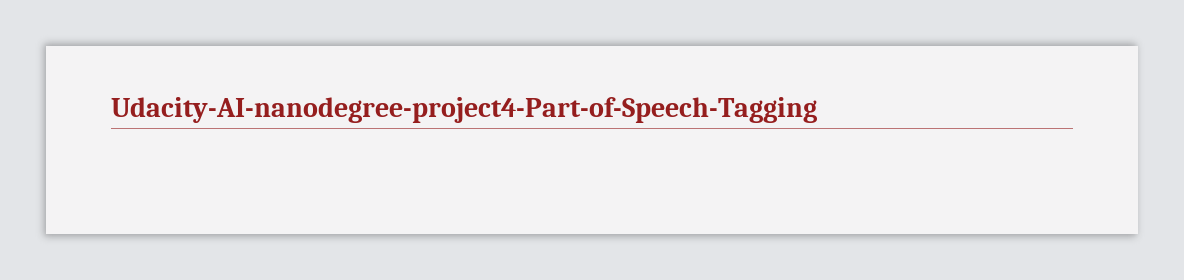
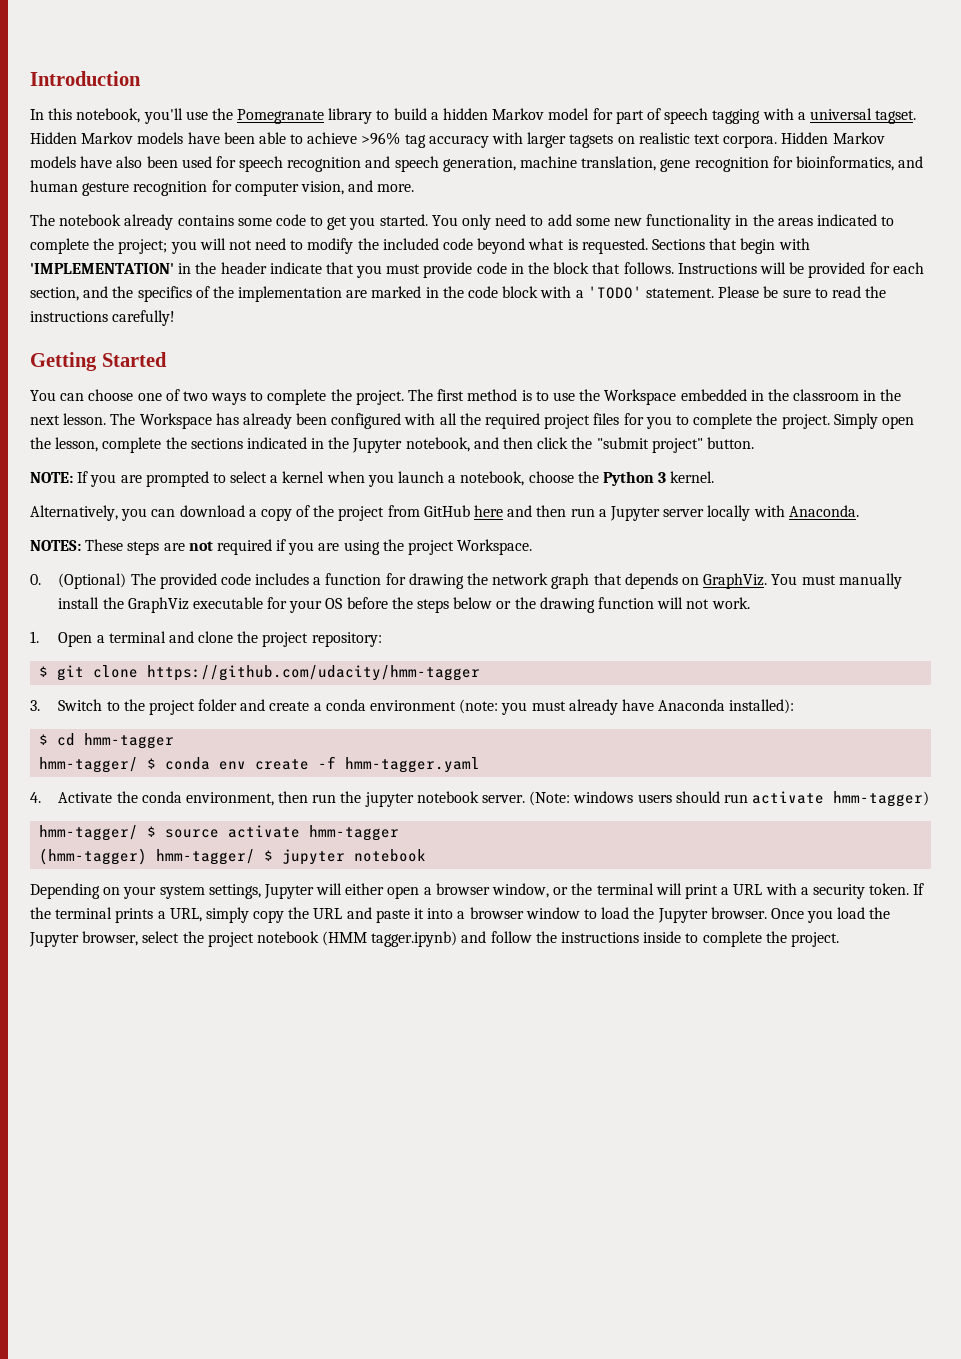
[111,97,817,123] Udacity-AI-nanodegree-project4-Part-of-Speech-Tagging -> [30,71,141,86] [30,108,917,124] [30,132,885,148] [30,156,924,172] [30,180,415,196] [30,214,895,230] [30,238,810,254] [30,262,924,278] [30,286,887,302] [30,310,176,326] [30,352,167,371] [30,389,902,405] [30,413,914,429] [30,437,754,453] [30,471,715,487] [30,505,859,521] [30,539,533,555] [30,573,902,589] [58,597,750,613] [30,631,382,647] [39,665,481,681] [30,699,795,715] [39,733,175,749] [39,756,481,773] [30,791,930,807] [39,825,400,841] [39,848,427,865] [30,883,925,899] [30,907,891,923] [29,931,839,947] Introduction // In this notebook, you'll use the Pomegranate library to build a hidden Markov model for part of speech tagging with a universal tagset. Hidden Markov models have been able to achieve >96% tag accuracy with larger tagsets on realistic text corpora. Hidden Markov models have also been used for speech recognition and speech generation, machine translation, gene recognition for bioinformatics, and human gesture recognition for computer vision, and more. // The notebook already contains some code to get you started. You only need to add some new functionality in the areas indicated to complete the project; you will not need to modify the included code beyond what is requested. Sections that begin with 'IMPLEMENTATION' in the header indicate that you must provide code in the block that follows. Instructions will be provided for each section, and the specifics of the implementation are marked in the code block with a 'TODO' statement. Please be sure to read the instructions carefully! // Getting Started // You can choose one of two ways to complete the project. The first method is to use the Workspace embedded in the classroom in the next lesson. The Workspace has already been configured with all the required project files for you to complete the project. Simply open the lesson, complete the sections indicated in the Jupyter notebook, and then click the "submit project" button. // NOTE: If you are prompted to select a kernel when you launch a notebook, choose the Python 3 kernel. // Alternatively, you can download a copy of the project from GitHub here and then run a Jupyter server locally with Anaconda. // NOTES: These steps are not required if you are using the project Workspace. // 0. (Optional) The provided code includes a function for drawing the network graph that depends on GraphViz. You must manually install the GraphViz executable for your OS before the steps below or the drawing function will not work. // 1. Open a terminal and clone the project repository: // $ git clone https://github.com/udacity/hmm-tagger // 3. Switch to the project folder and create a conda environment (note: you must already have Anaconda installed): // $ cd hmm-tagger // hmm-tagger/ $ conda env create -f hmm-tagger.yaml // 4. Activate the conda environment, then run the jupyter notebook server. (Note: windows users should run activate hmm-tagger) // hmm-tagger/ $ source activate hmm-tagger // (hmm-tagger) hmm-tagger/ $ jupyter notebook // Depending on your system settings, Jupyter will either open a browser window, or the terminal will print a URL with a security token. If the terminal prints a URL, simply copy the URL and paste it into a browser window to load the Jupyter browser. Once you load the Jupyter browser, select the project notebook (HMM tagger.ipynb) and follow the instructions inside to complete the project.

